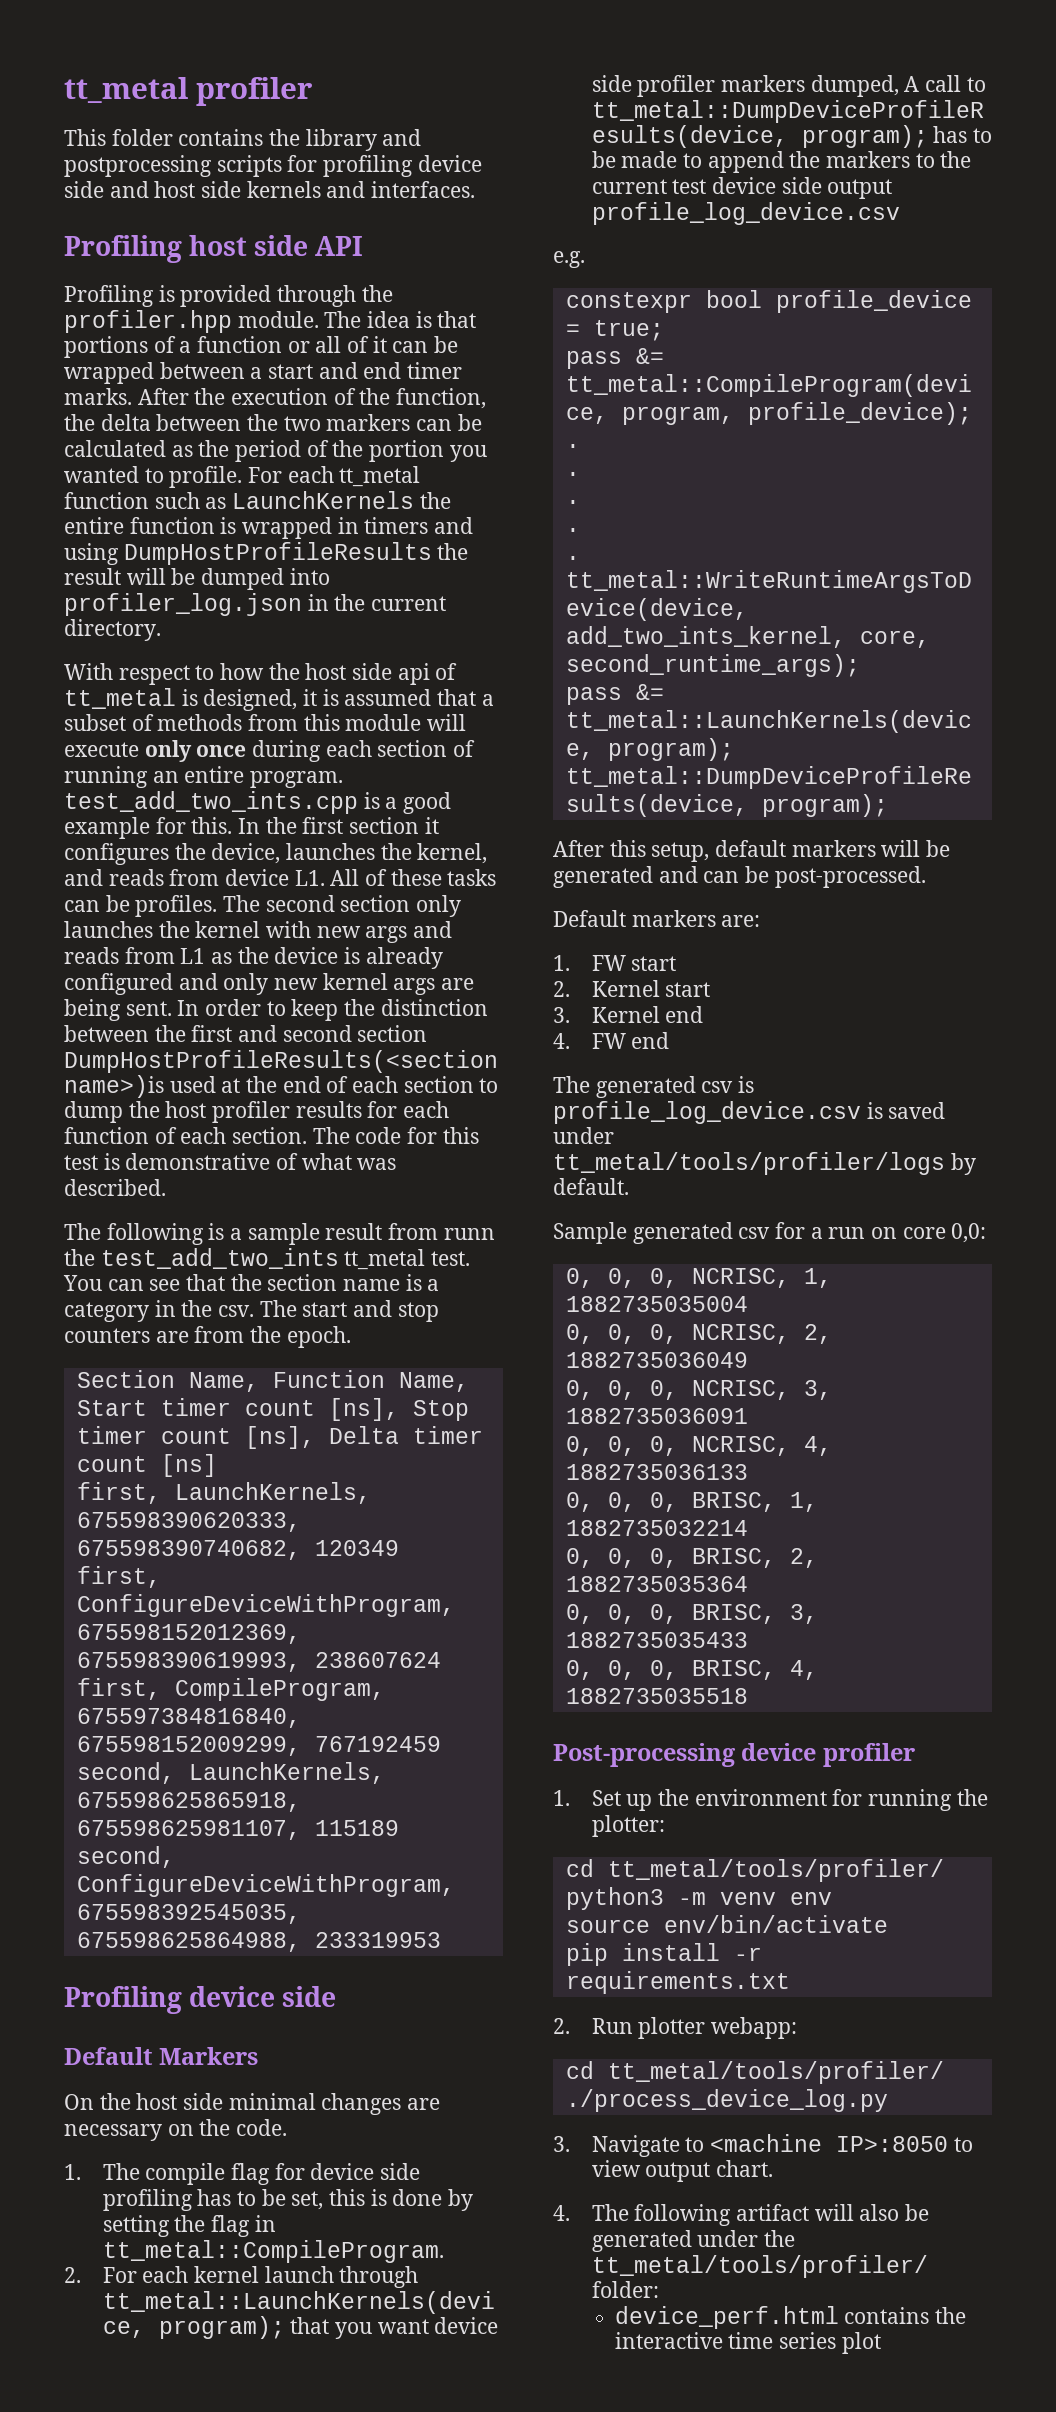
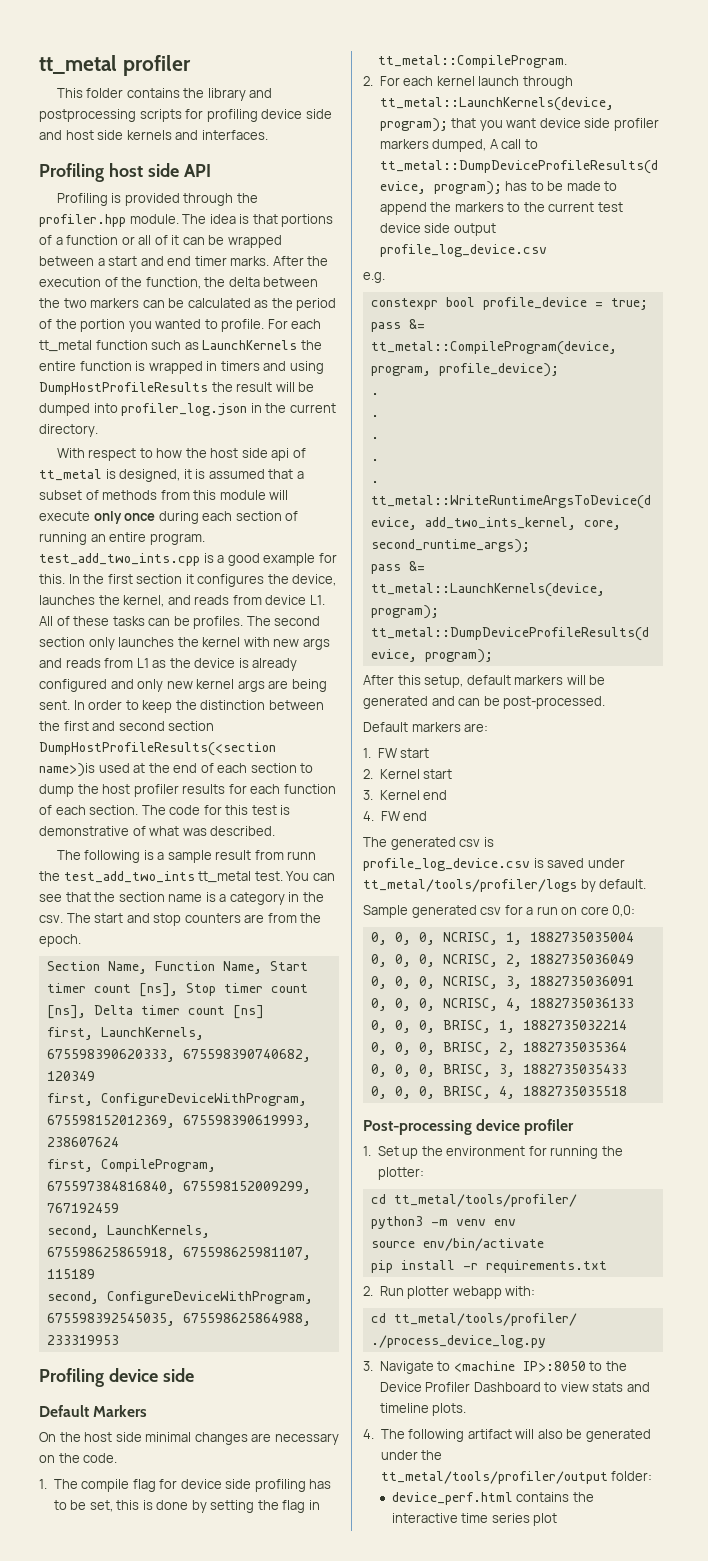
[710,2017,797,2039] webapp: -> [452,1286,536,1299] webapp with:
[591,2160,773,2182] view output chart. -> [605,1361,627,1371] [379,1382,650,1392] [379,1403,467,1416] the Device Profiler Dashboard to view stats and timeline plots.
[591,2255,928,2278] tt_metal/tools/profiler/ -> [380,1471,608,1484] tt_metal/tools/profiler/output

